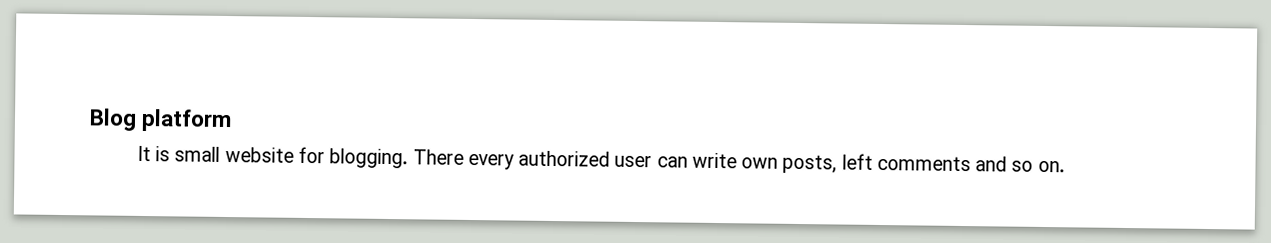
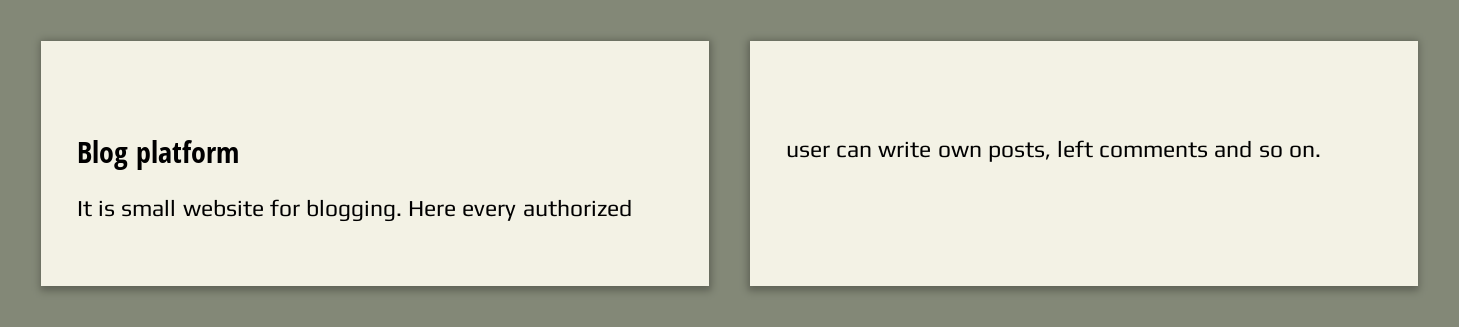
[412,149,464,165] There -> [408,201,457,217] Here

